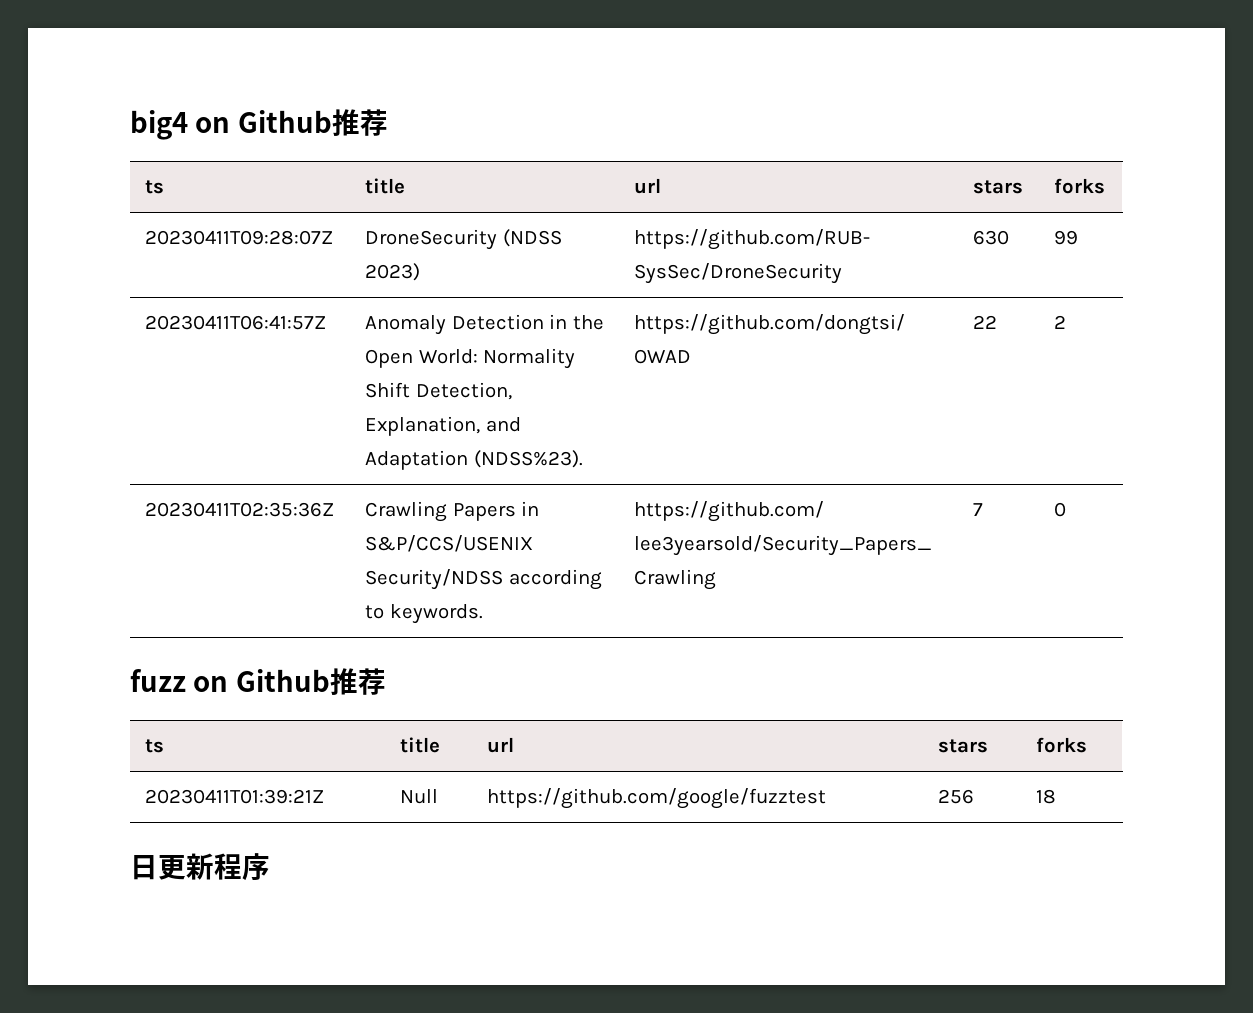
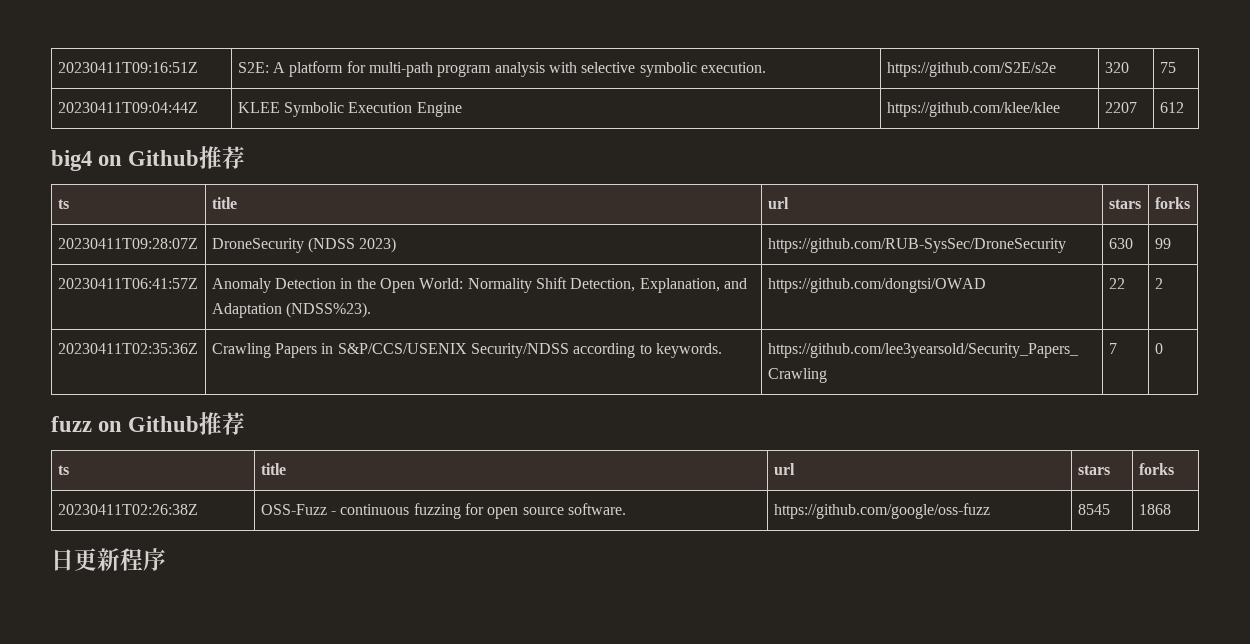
(130, 125) none -> [57,62,198,73] [237,61,766,77] [886,62,1056,77] [1104,62,1129,73] [1159,62,1176,73] [57,102,198,113] [237,102,462,117] [886,102,1060,117] [1104,102,1137,113] [1159,102,1184,113] 20230411T09:16:51Z | S2E: A platform for multi-path program analysis with selective symbolic execution. | https://github.com/S2E/s2e | 320 | 75 // 20230411T09:04:44Z | KLEE Symbolic Execution Engine | https://github.com/klee/klee | 2207 | 612 //
[145,789,325,804] [400,789,439,804] [487,788,827,809] [938,789,975,804] [1036,789,1057,804] 20230411T01:39:21Z | Null | https://github.com/google/fuzztest | 256 | 18 -> [57,504,198,515] [260,503,626,519] [773,503,990,519] [1077,504,1110,515] [1138,504,1171,515] 20230411T02:26:38Z | OSS-Fuzz - continuous fuzzing for open source software. | https://github.com/google/oss-fuzz | 8545 | 1868

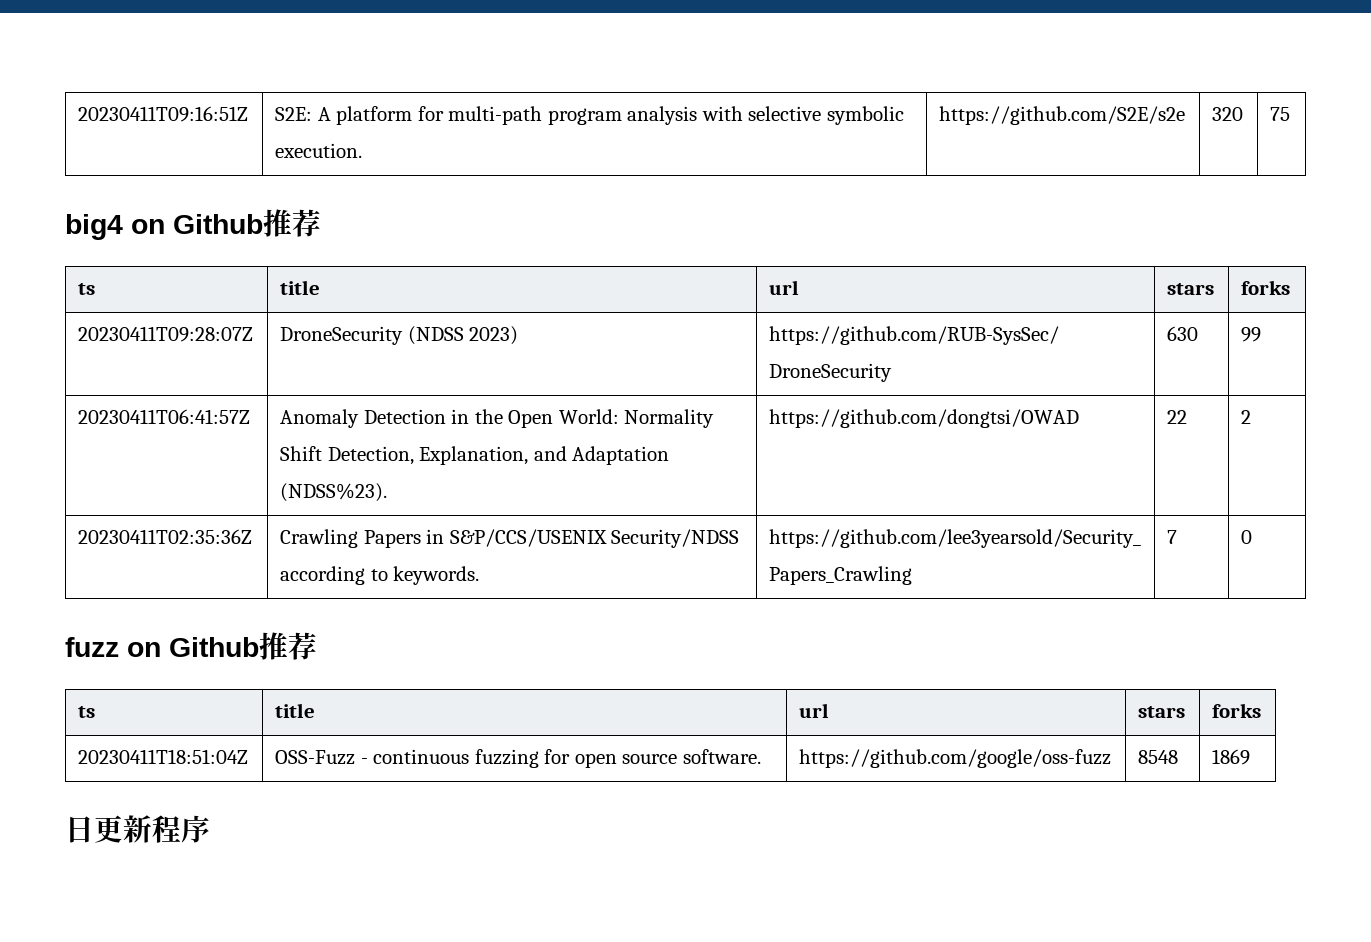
[57,102,198,113] [237,102,462,117] [886,102,1060,117] [1104,102,1137,113] [1159,102,1184,113] // 20230411T09:04:44Z | KLEE Symbolic Execution Engine | https://github.com/klee/klee | 2207 | 612 -> (1291, 114) none
[57,504,198,515] 20230411T02:26:38Z -> [78,749,249,764] 20230411T18:51:04Z
[1077,504,1110,515] [1138,504,1171,515] 8545 | 1868 -> [1138,750,1179,764] [1212,749,1251,765] 8548 | 1869

